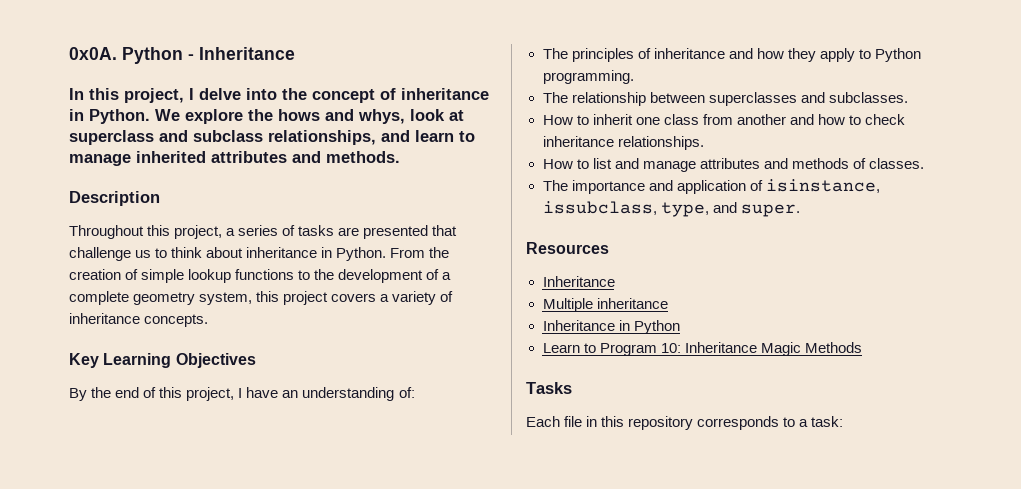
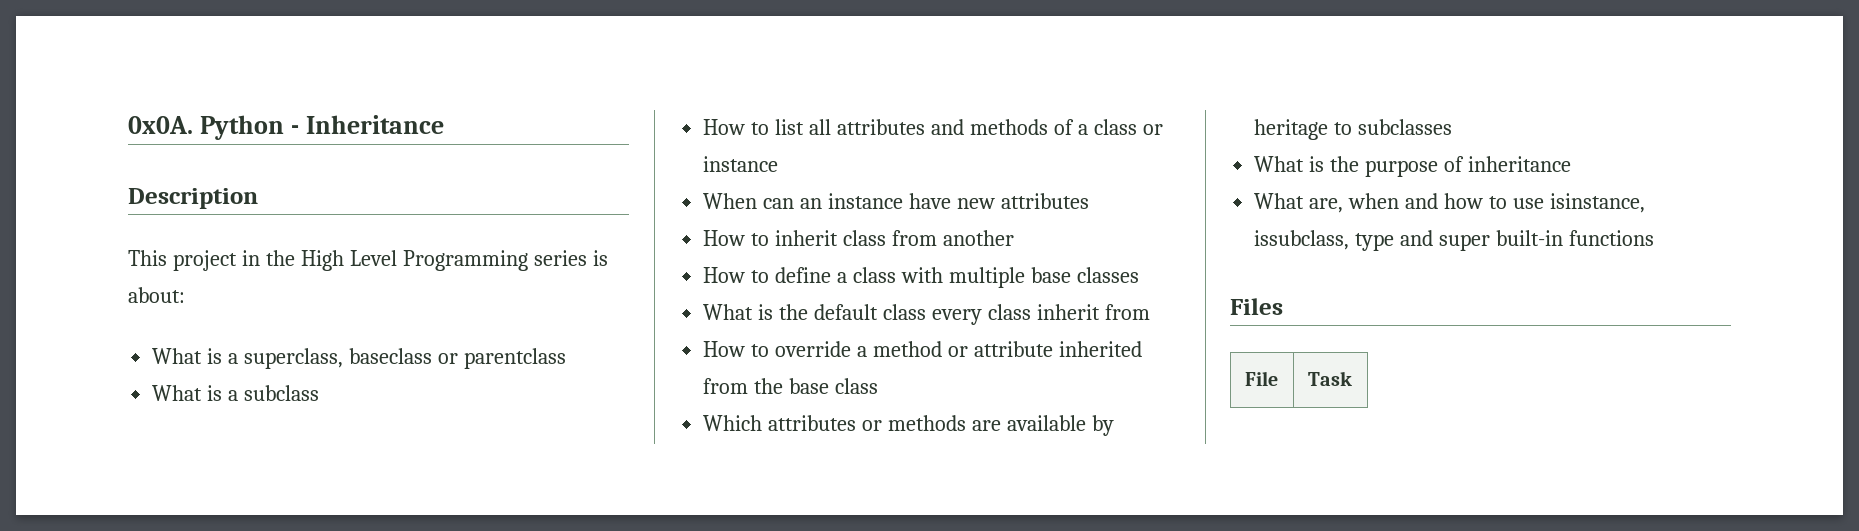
[69,88,489,103] [69,109,464,124] [69,130,475,145] [69,151,400,166] [69,191,160,206] [69,225,458,239] [69,247,450,261] [69,269,452,283] [69,291,454,305] [69,313,209,327] [69,353,256,368] [69,387,415,401] [542,48,921,62] [542,70,634,84] [542,92,908,106] In this project, I delve into the concept of inheritance in Python. We explore the hows and whys, look at superclass and subclass relationships, and learn to manage inherited attributes and methods. // Description // Throughout this project, a series of tasks are presented that challenge us to think about inheritance in Python. From the creation of simple lookup functions to the development of a complete geometry system, this project covers a variety of inheritance concepts. // Key Learning Objectives // By the end of this project, I have an understanding of: // The principles of inheritance and how they apply to Python programming. // The relationship between superclasses and subclasses. -> [128,188,258,209] [128,250,608,271] [128,287,185,303] [152,348,566,369] [152,385,320,401] [703,119,1163,135] [703,156,779,172] [703,193,1089,209] Description // This project in the High Level Programming series is about: // What is a superclass, baseclass or parentclass // What is a subclass // How to list all attributes and methods of a class or instance // When can an instance have new attributes
[635,117,660,125] one -> (839, 238) none
[789,114,905,125] [542,136,704,150] [542,158,924,172] [542,179,880,194] [542,201,800,217] [526,242,609,254] [542,276,615,287] [542,298,668,312] [542,320,680,334] [542,342,862,356] [526,382,572,394] [526,416,844,430] and how to check inheritance relationships. // How to list and manage attributes and methods of classes. // The importance and application of isinstance, issubclass, type, and super. // Resources // Inheritance // Multiple inheritance // Inheritance in Python // Learn to Program 10: Inheritance Magic Methods // Tasks // Each file in this repository corresponds to a task: -> [703,267,1139,288] [703,304,1150,325] [703,341,1142,357] [703,378,879,394] [703,415,1114,436] [1254,119,1453,140] [1254,156,1571,177] [1254,193,1645,213] [1254,230,1654,251] [1230,298,1283,315] [1244,371,1278,386] [1307,371,1352,386] // How to define a class with multiple base classes // What is the default class every class inherit from // How to override a method or attribute inherited from the base class // Which attributes or methods are available by heritage to subclasses // What is the purpose of inheritance // What are, when and how to use isinstance, issubclass, type and super built-in functions // Files // File | Task

